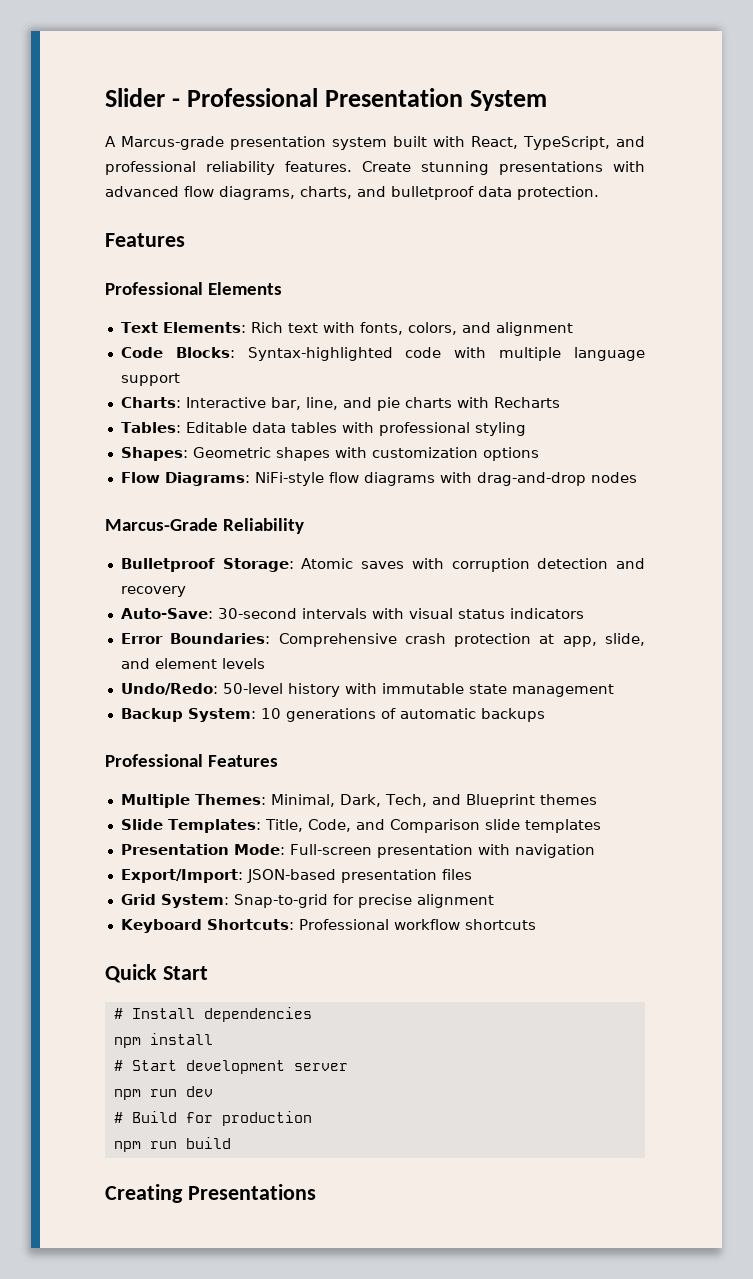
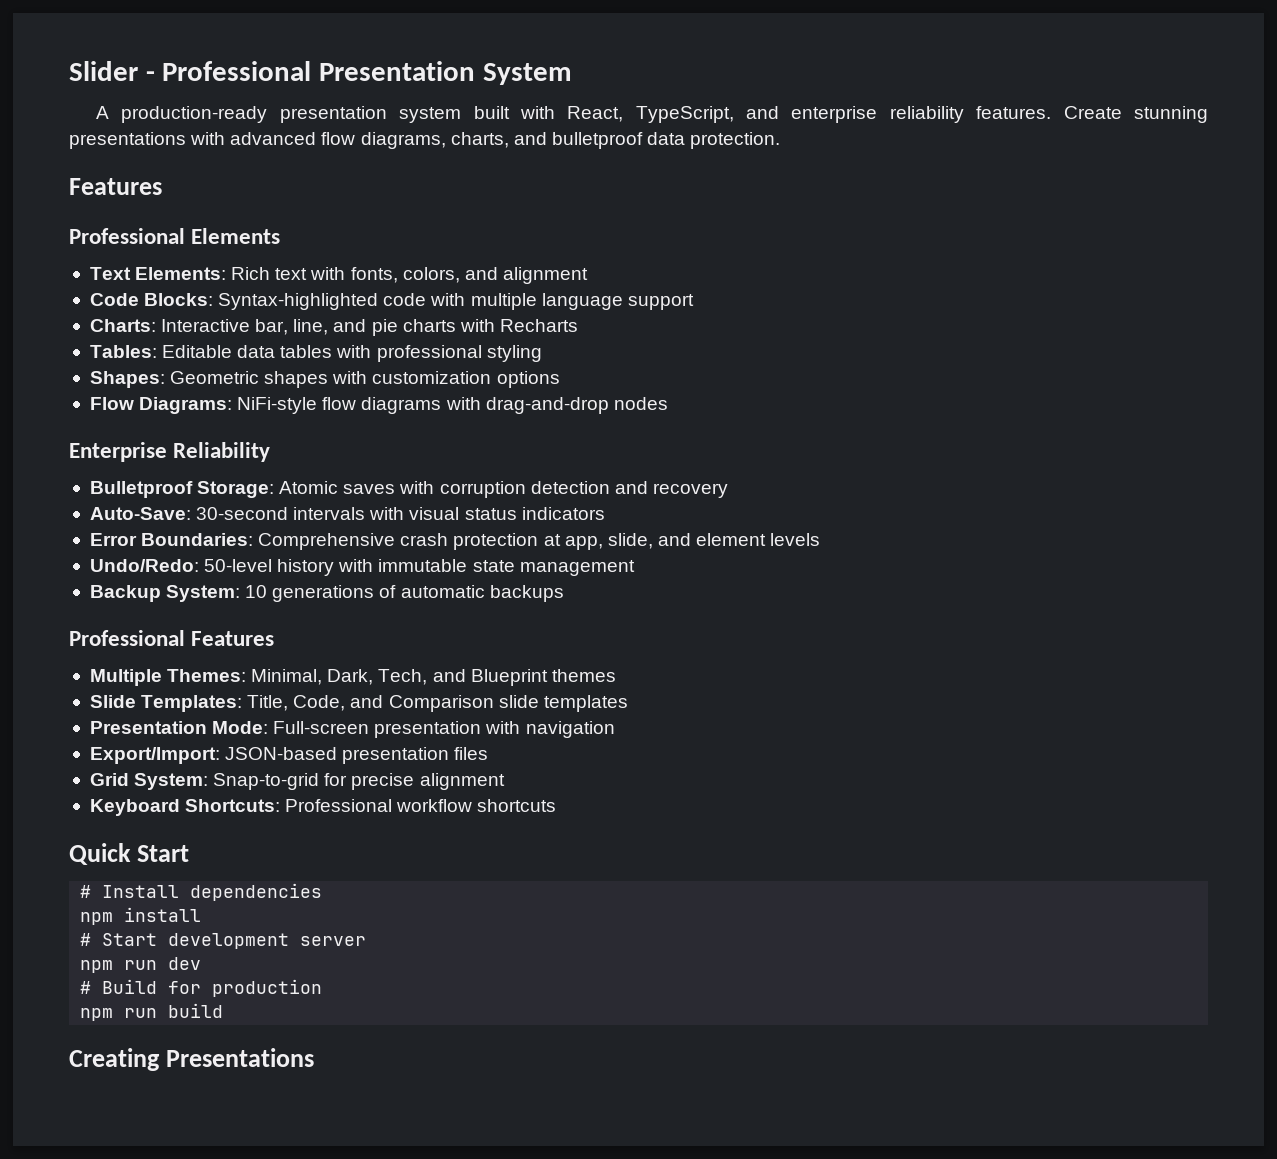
[121,136,225,150] Marcus-grade -> [121,106,268,123] production-ready
[105,161,196,175] professional -> [791,106,878,123] enterprise
[105,518,218,531] Marcus-Grade -> [69,442,167,462] Enterprise

